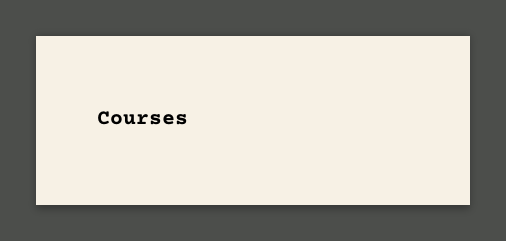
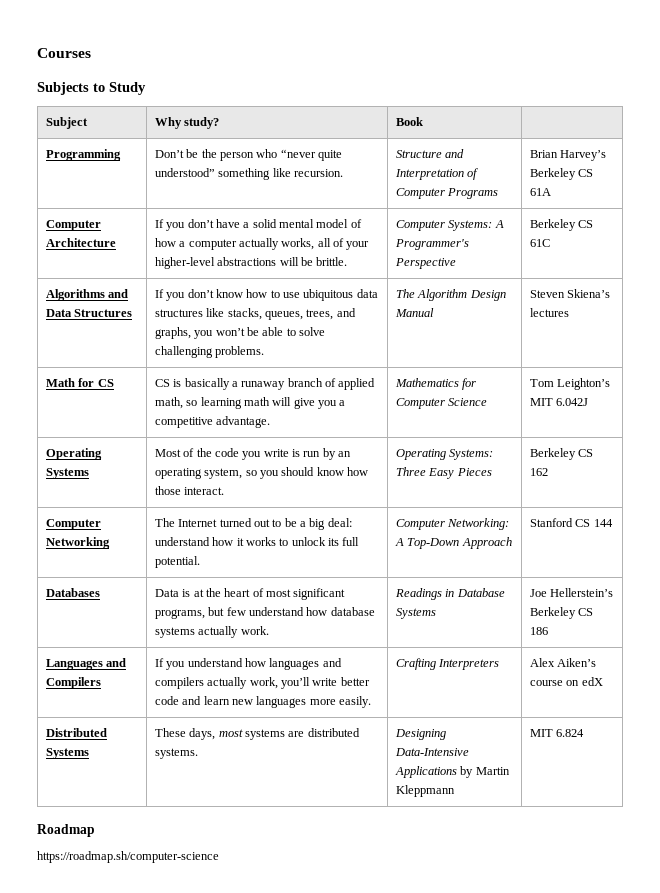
(188, 118) none -> [37,82,146,95] [45,117,88,129] [154,117,220,129] [395,117,423,126] [45,149,121,161] [154,149,343,161] [154,168,343,180] [395,149,465,158] [394,168,479,180] [395,188,499,199] [529,150,607,161] [529,168,594,180] [529,188,551,196] [45,220,101,231] [45,238,116,247] [154,219,362,231] [154,238,370,250] [154,257,348,269] [395,220,504,231] [394,239,469,250] [394,258,456,269] [529,219,594,231] [529,239,550,247] [45,289,129,301] [45,309,133,317] [154,289,378,301] [154,308,356,320] [154,327,326,339] [154,346,265,358] [395,289,506,301] [394,308,434,317] [529,289,611,298] [529,308,569,317] [45,378,114,387] [154,378,376,390] [154,397,346,409] [154,416,271,428] [394,378,477,390] [395,398,488,409] [529,378,611,390] [529,398,589,406] [45,448,102,460] [45,468,89,479] [154,448,352,460] [154,467,369,479] [154,486,225,495] [395,449,494,460] [395,467,492,479] [529,448,594,460] [529,468,548,476] [45,519,101,530] [45,537,110,549] [154,518,352,530] [154,537,360,546] [154,556,200,568] [395,518,510,530] [394,537,512,549] [529,518,613,527] [45,588,100,597] [154,588,346,600] [154,607,375,619] [154,626,269,638] [394,588,505,600] [395,608,436,619] [529,588,614,597] [529,607,594,619] [529,627,548,635] [45,658,127,670] [45,677,101,689] [154,658,342,670] [154,677,370,689] [154,696,372,708] [395,658,500,670] [529,658,597,667] [529,677,603,686] [45,728,107,737] [45,748,89,759] [154,728,360,740] [154,748,198,759] [394,729,446,740] [394,748,469,756] [394,766,510,778] [395,785,455,797] [529,729,585,737] [37,824,95,837] [37,851,219,863] // Subjects to Study // Subject | Why study? | Book | // Programming | Don’t be the person who “never quite understood” something like recursion. | Structure and Interpretation of Computer Programs | Brian Harvey’s Berkeley CS 61A // Computer Architecture | If you don’t have a solid mental model of how a computer actually works, all of your higher-level abstractions will be brittle. | Computer Systems: A Programmer's Perspective | Berkeley CS 61C // Algorithms and Data Structures | If you don’t know how to use ubiquitous data structures like stacks, queues, trees, and graphs, you won’t be able to solve challenging problems. | The Algorithm Design Manual | Steven Skiena’s lectures // Math for CS | CS is basically a runaway branch of applied math, so learning math will give you a competitive advantage. | Mathematics for Computer Science | Tom Leighton’s MIT 6.042J // Operating Systems | Most of the code you write is run by an operating system, so you should know how those interact. | Operating Systems: Three Easy Pieces | Berkeley CS 162 // Computer Networking | The Internet turned out to be a big deal: understand how it works to unlock its full potential. | Computer Networking: A Top-Down Approach | Stanford CS 144 // Databases | Data is at the heart of most significant programs, but few understand how database systems actually work. | Readings in Database Systems | Joe Hellerstein’s Berkeley CS 186 // Languages and Compilers | If you understand how languages and compilers actually work, you’ll write better code and learn new languages more easily. | Crafting Interpreters | Alex Aiken’s course on edX // Distributed Systems | These days, most systems are distributed systems. | Designing Data-Intensive Applications by Martin Kleppmann | MIT 6.824 // Roadmap // https://roadmap.sh/computer-science

